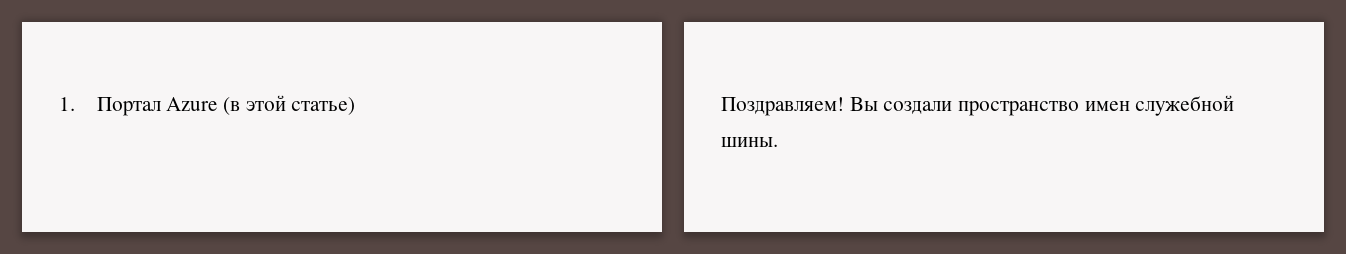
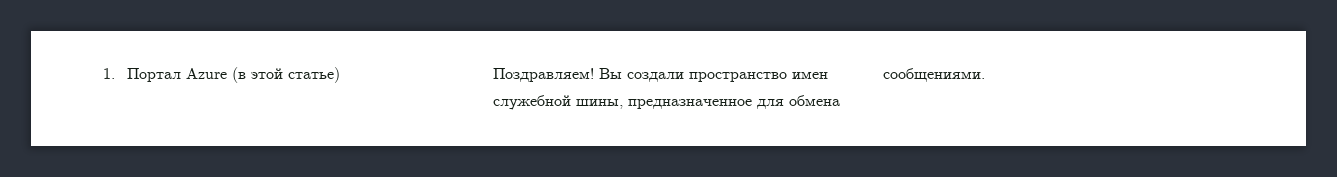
[721,137,778,147] шины. -> [576,95,840,109] [883,68,985,82] шины, предназначенное для обмена сообщениями.

